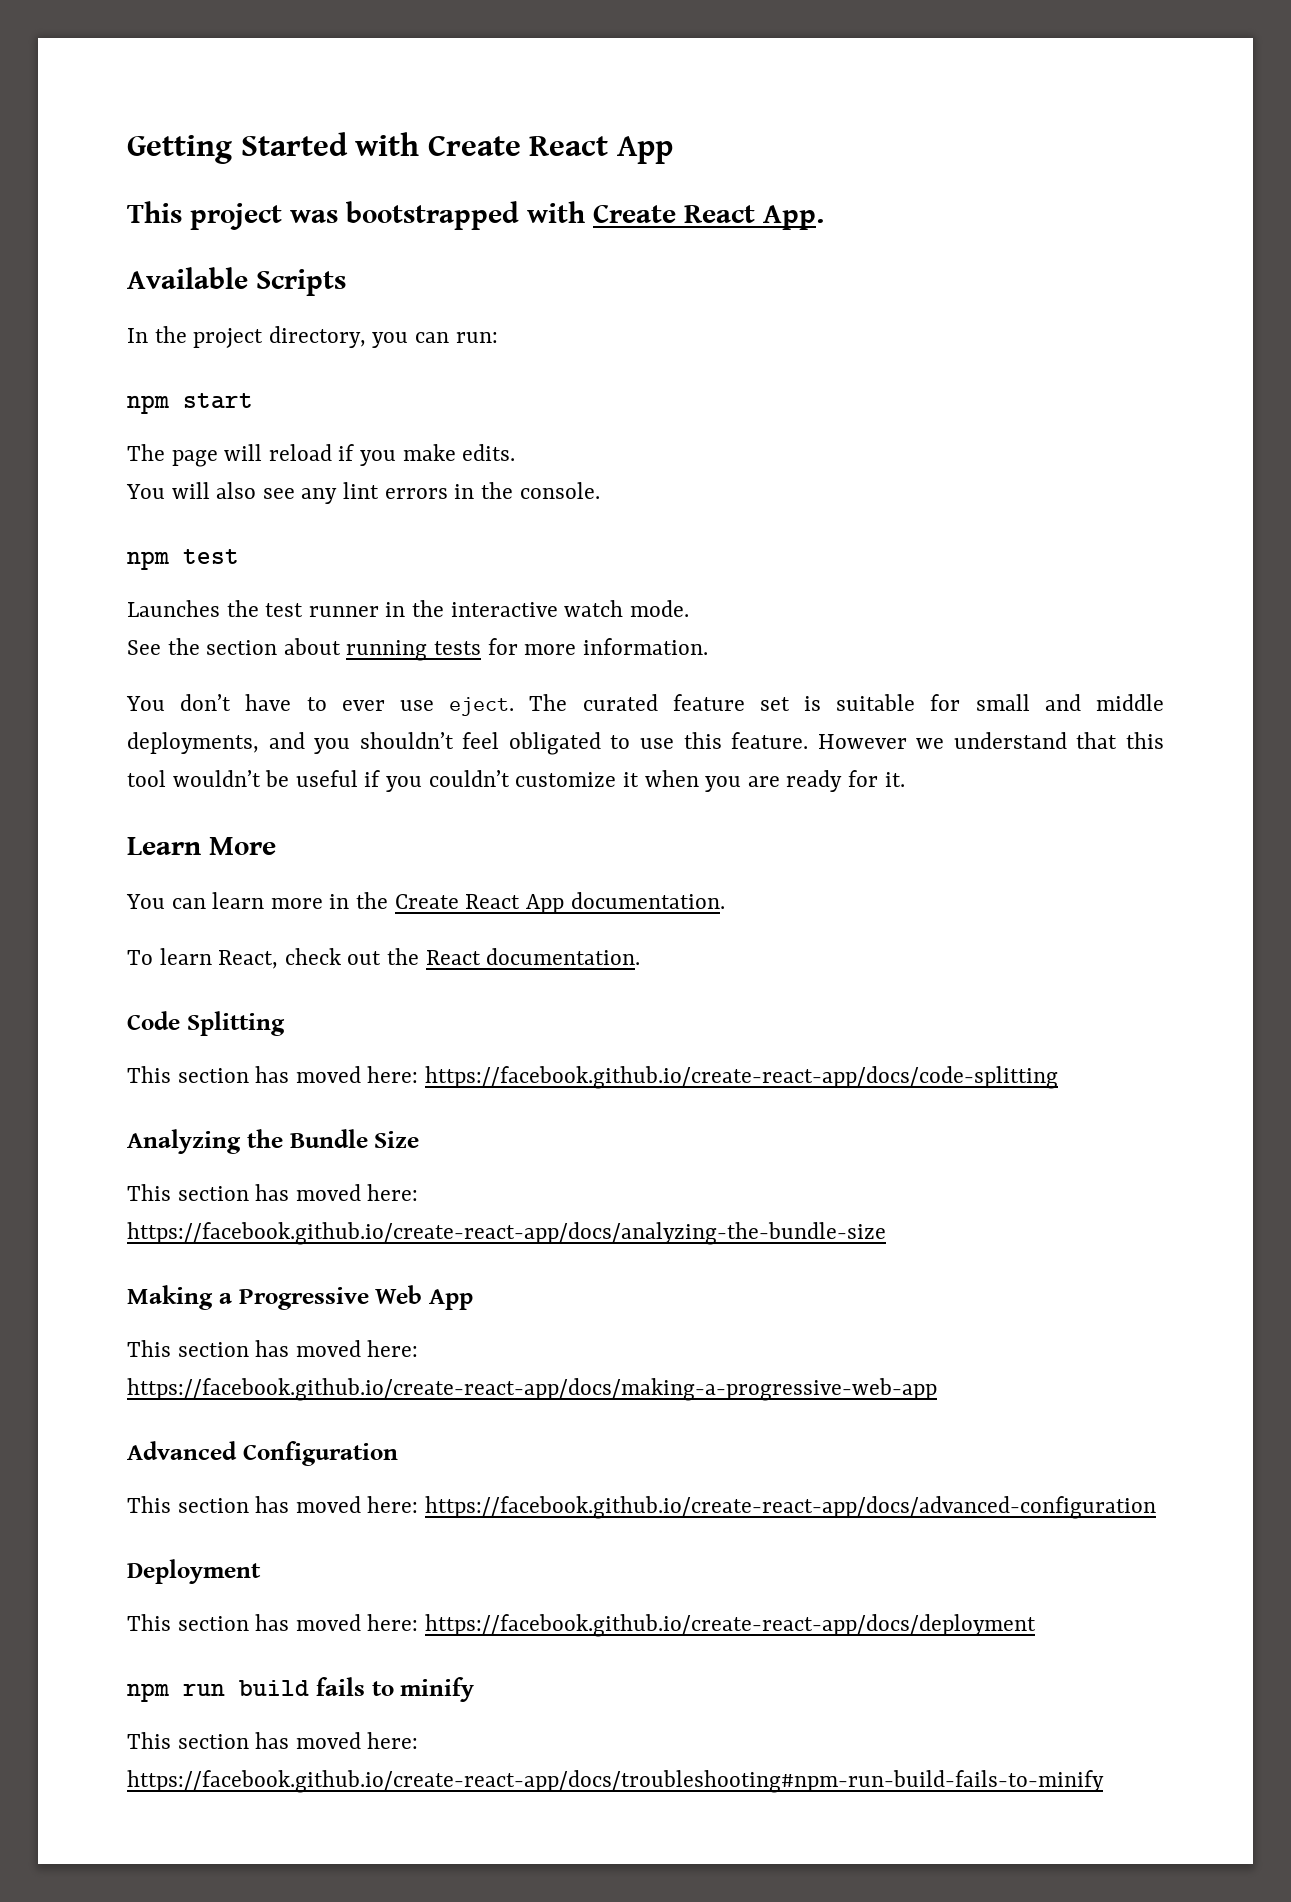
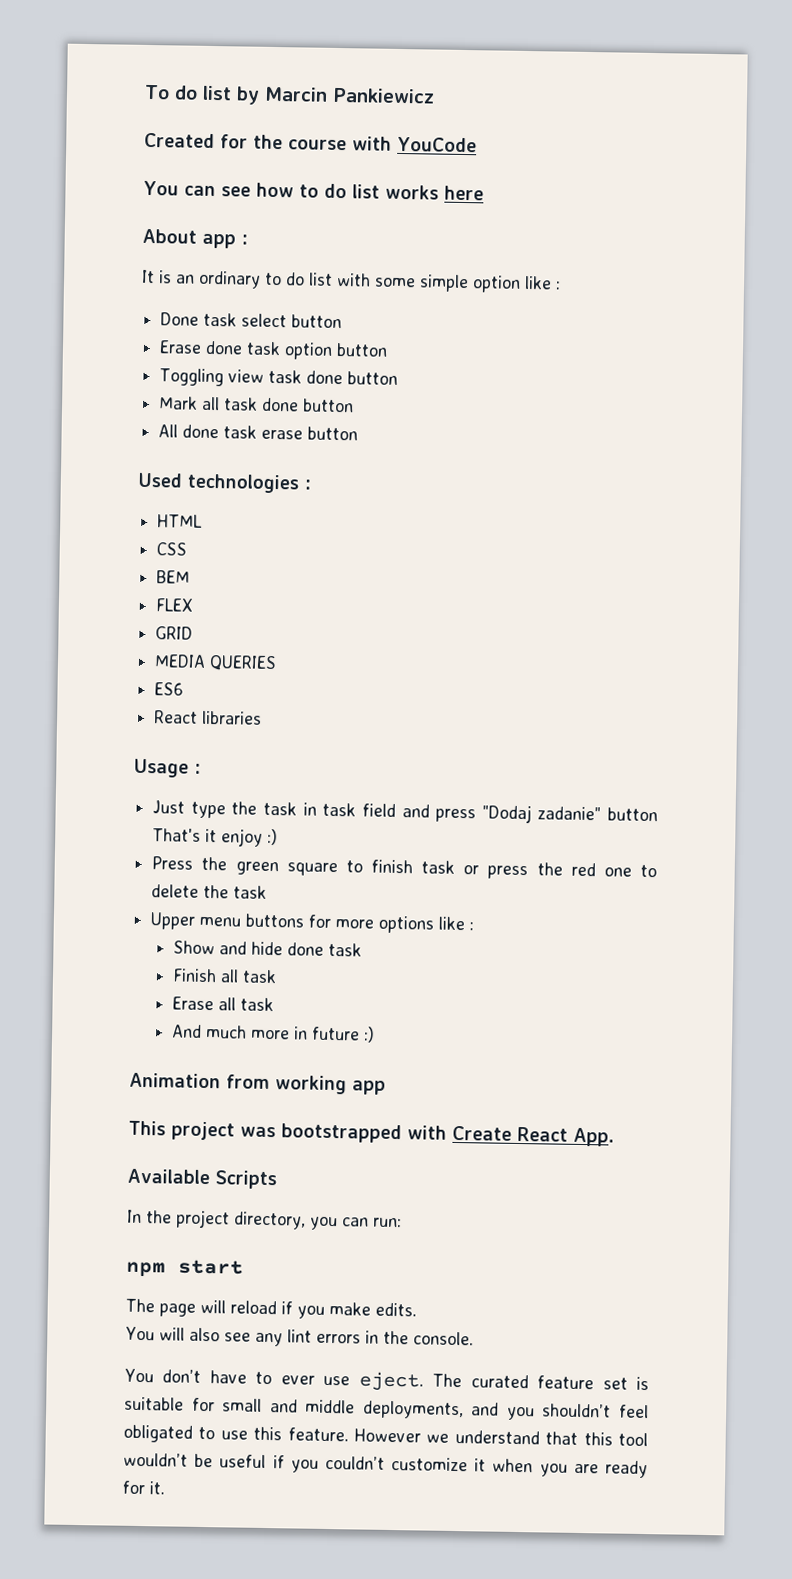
[127,132,673,164] Getting Started with Create React App -> [144,84,435,105] [144,132,477,153] [143,180,484,201] [142,228,248,249] [142,269,561,293] [160,312,343,329] [159,340,389,360] [159,368,399,387] [159,396,355,413] [158,424,359,441] [138,472,311,494] [157,514,204,528] [156,542,188,556] [156,570,191,584] [155,598,195,612] [155,626,194,640] [154,654,278,672] [154,682,185,696] [154,710,263,725] [134,758,201,778] [152,800,659,824] [152,828,279,847] [151,856,657,880] [151,884,268,899] [150,912,475,934] [173,940,363,957] [172,968,278,984] [172,996,275,1012] [172,1024,376,1043] [129,1072,386,1095] To do list by Marcin Pankiewicz // Created for the course with YouCode // You can see how to do list works here // About app : // It is an ordinary to do list with some simple option like : // Done task select button // Erase done task option button // Toggling view task done button // Mark all task done button // All done task erase button // Used technologies : // HTML // CSS // BEM // FLEX // GRID // MEDIA QUERIES // ES6 // React libraries // Usage : // Just type the task in task field and press "Dodaj zadanie" button That's it enjoy :) // Press the green square to finish task or press the red one to delete the task // Upper menu buttons for more options like : // Show and hide done task // Finish all task // Erase all task // And much more in future :) // Animation from working app
[127,549,239,570] [127,600,689,617] [127,638,708,661] // npm test // Launches the test runner in the interactive watch mode. // See the section about running tests for more information. -> (474, 1338) none
[127,837,276,855] [126,892,725,914] [127,948,641,969] [127,1011,285,1036] [127,1066,1059,1089] [127,1129,420,1154] [127,1184,419,1201] [127,1222,886,1245] [127,1285,473,1310] [127,1340,419,1357] [127,1378,937,1401] [127,1441,398,1466] [127,1496,1157,1519] [127,1559,261,1584] [127,1614,1037,1637] [127,1677,475,1702] [127,1732,419,1749] [127,1770,1104,1793] // Learn More // You can learn more in the Create React App documentation. // To learn React, check out the React documentation. // Code Splitting // This section has moved here: https://facebook.github.io/create-react-app/docs/code-splitting // Analyzing the Bundle Size // This section has moved here: https://facebook.github.io/create-react-app/docs/analyzing-the-bundle-size // Making a Progressive Web App // This section has moved here: https://facebook.github.io/create-react-app/docs/making-a-progressive-web-app // Advanced Configuration // This section has moved here: https://facebook.github.io/create-react-app/docs/advanced-configuration // Deployment // This section has moved here: https://facebook.github.io/create-react-app/docs/deployment // npm run build fails to minify // This section has moved here: https://facebook.github.io/create-react-app/docs/troubleshooting#npm-run-build-fails-to-minify -> (165, 1488) none

